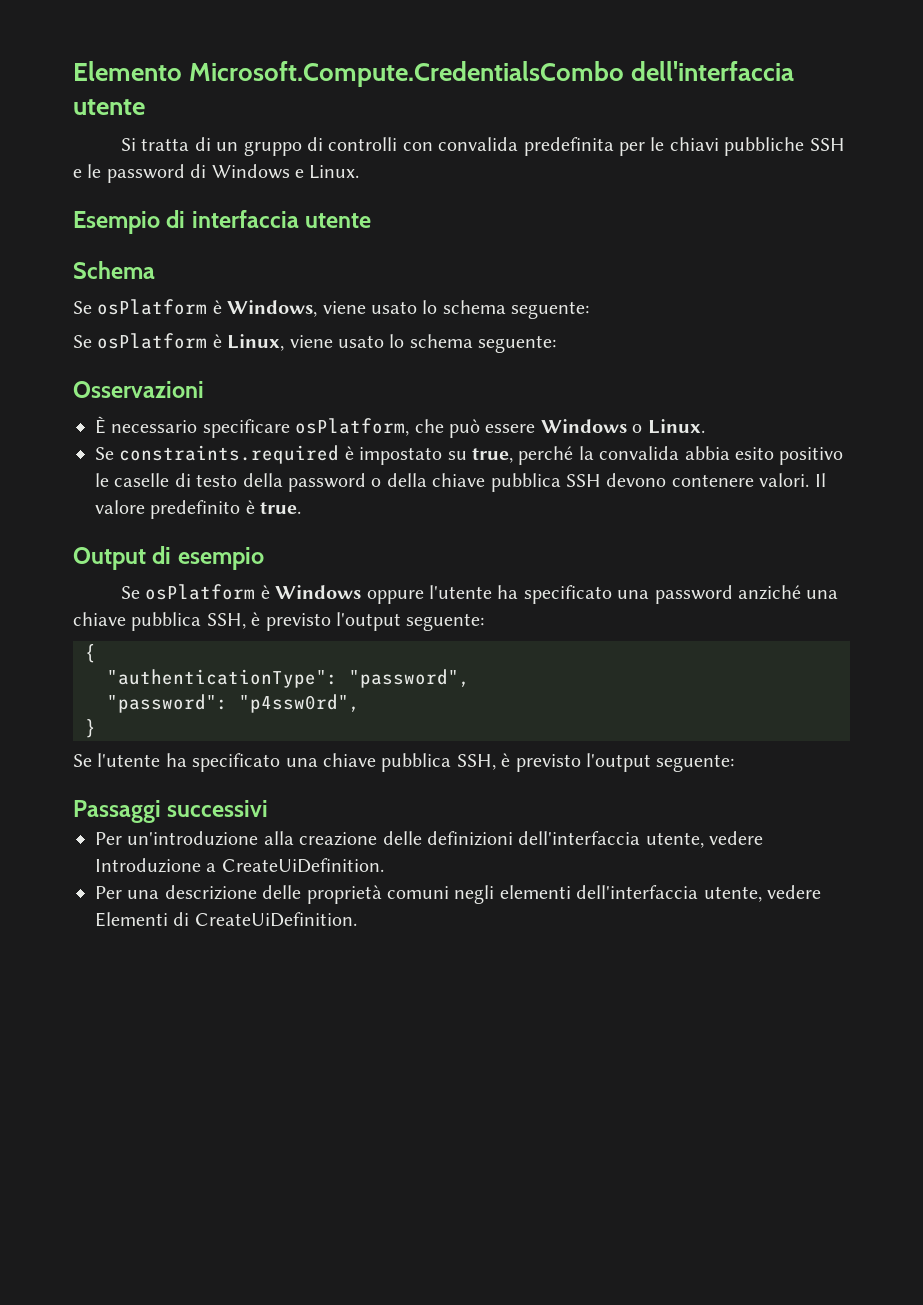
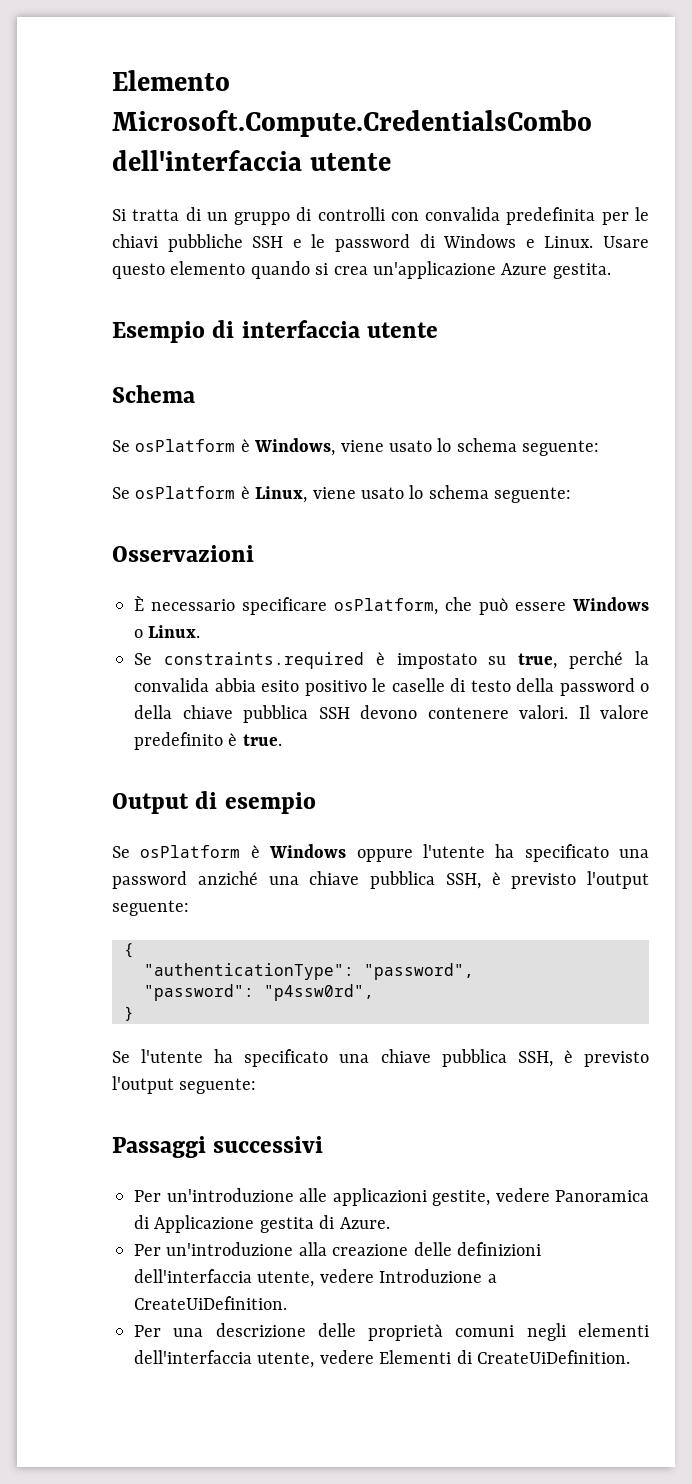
(360, 172) none -> [603,236,650,248] [112,261,611,279] Usare questo elemento quando si crea un'applicazione Azure gestita.
(269, 808) none -> [134,1188,649,1206] [134,1215,390,1233] // Per un'introduzione alle applicazioni gestite, vedere Panoramica di Applicazione gestita di Azure.

